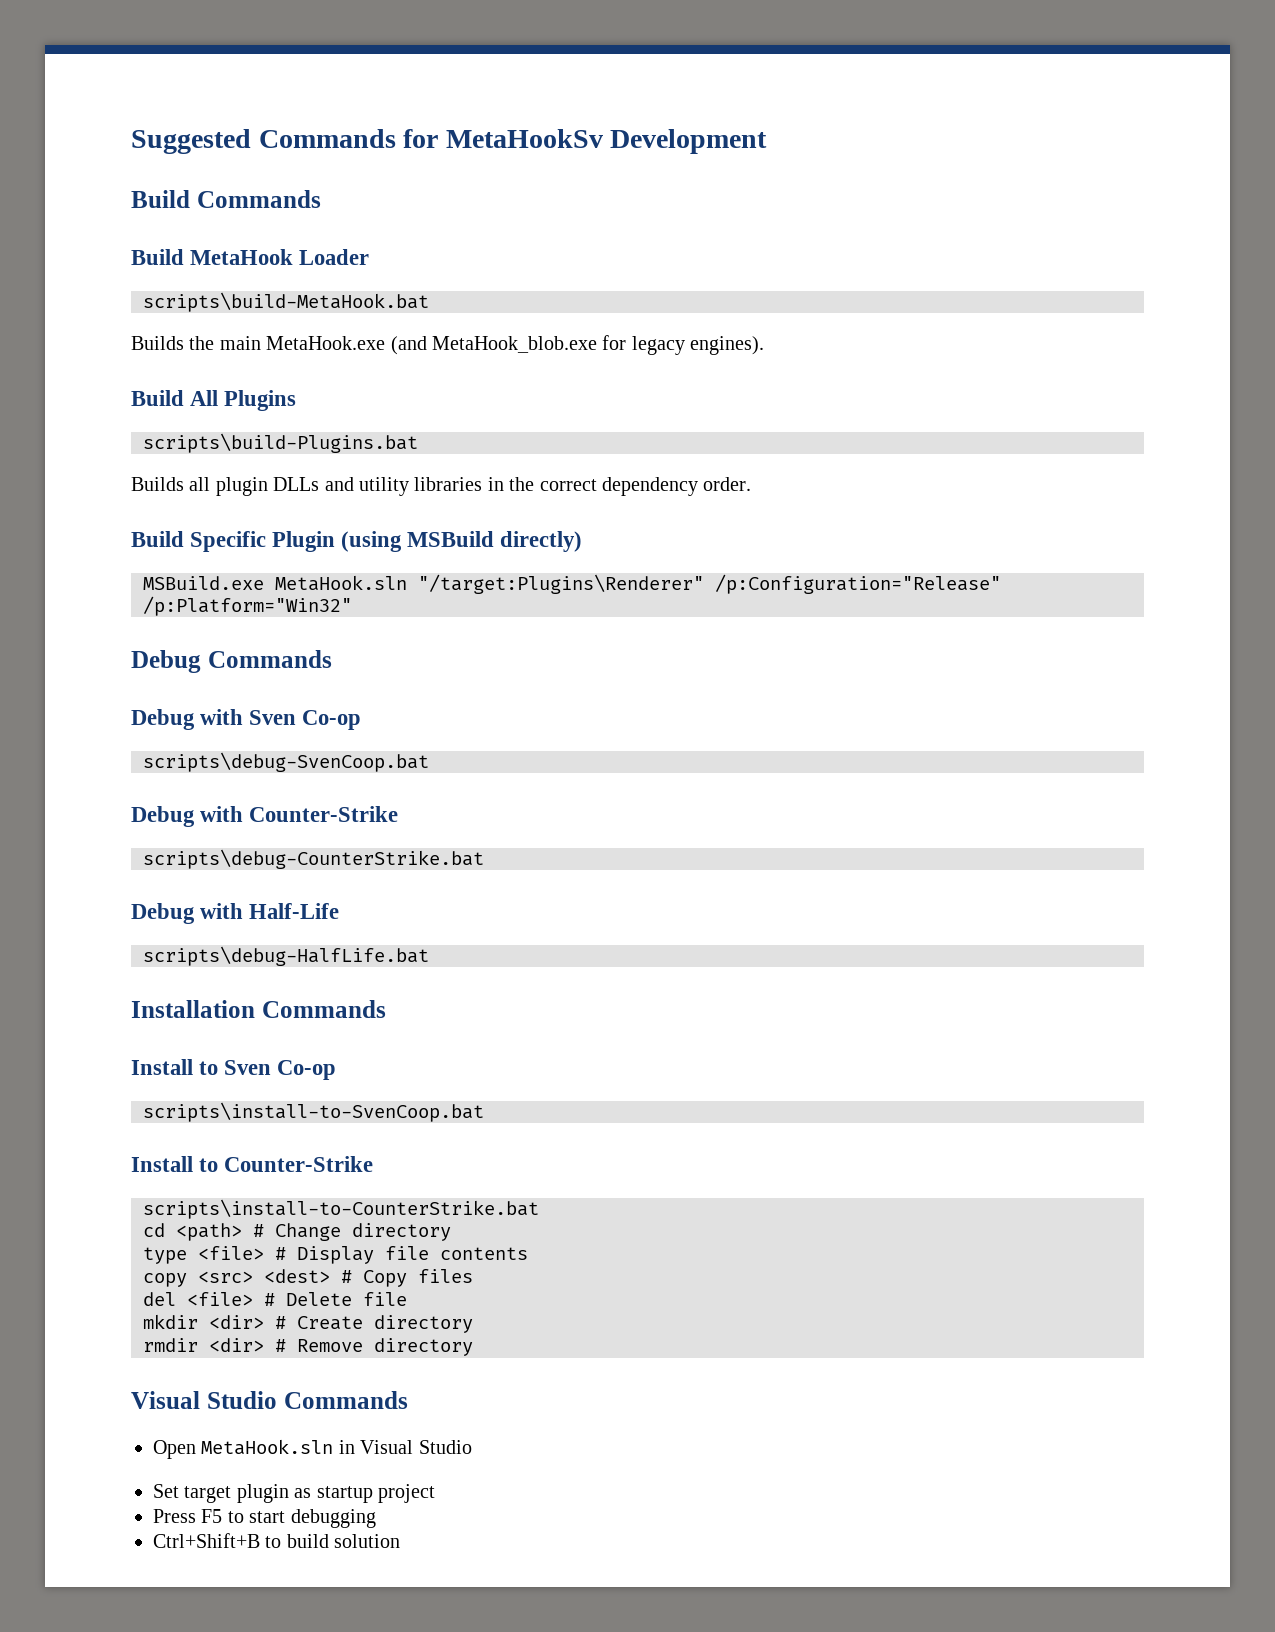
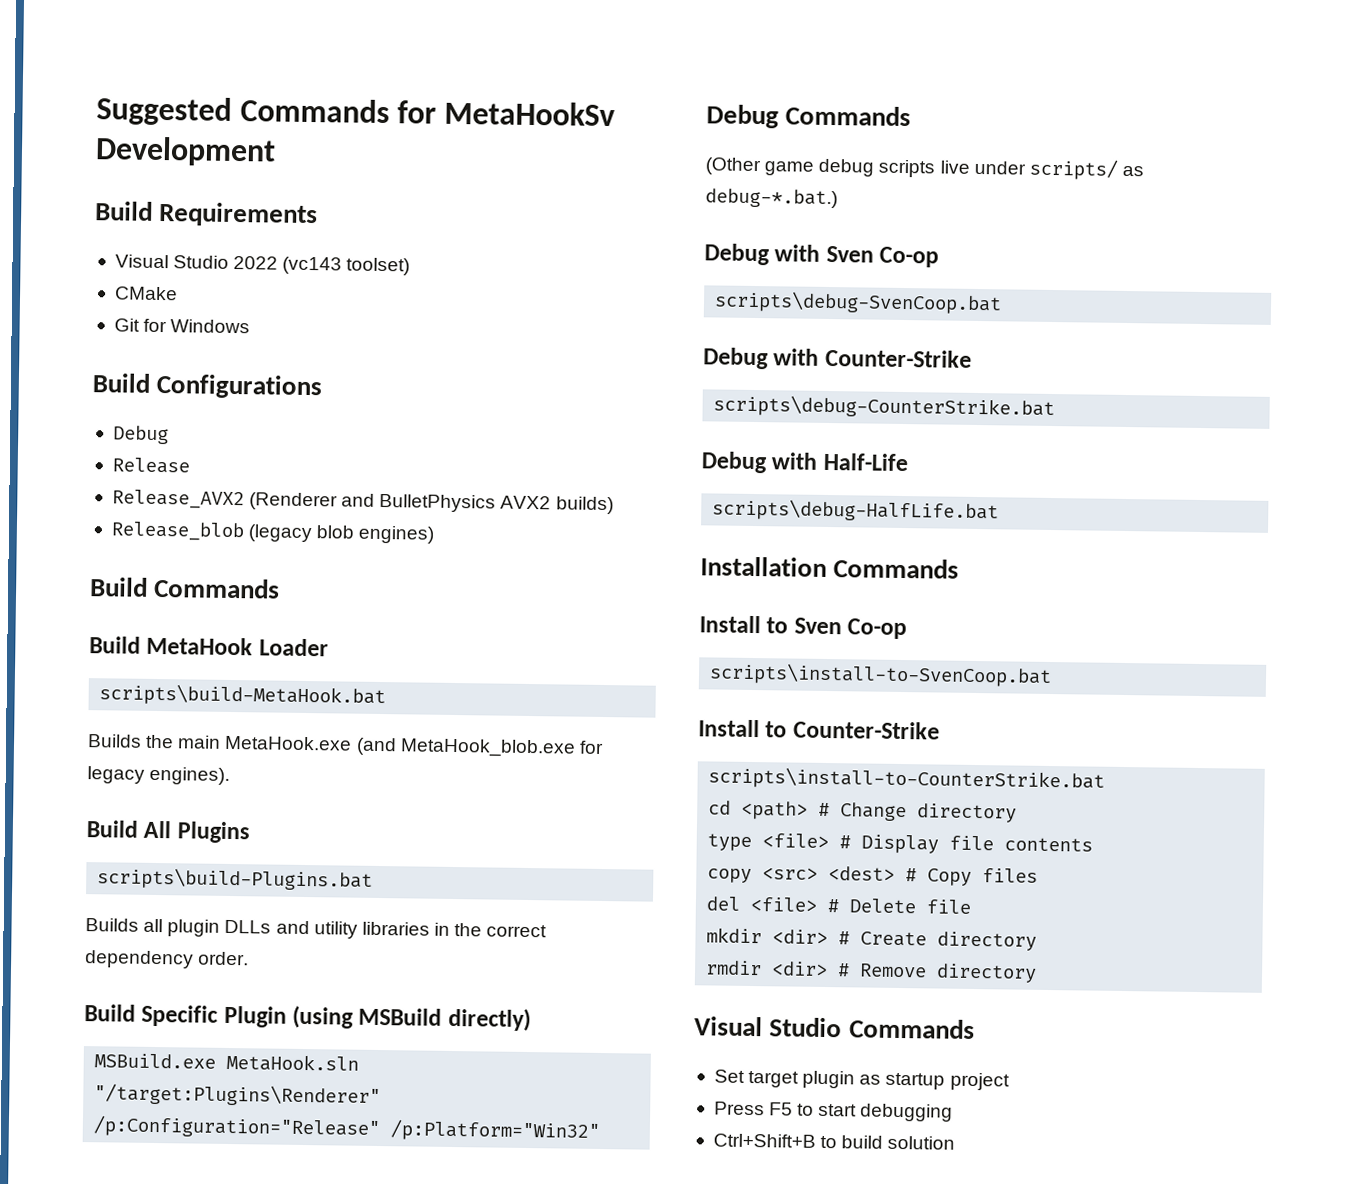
(768, 141) none -> [95,201,319,228] [114,254,411,276] [114,286,178,301] [113,318,251,334] [92,373,323,400] [112,425,169,445] [111,457,190,474] [111,489,614,515] [110,521,435,544] // Build Requirements // Visual Studio 2022 (vc143 toolset) // CMake // Git for Windows // Build Configurations // Debug // Release // Release_AVX2 (Renderer and BulletPhysics AVX2 builds) // Release_blob (legacy blob engines)
(332, 659) none -> [705,157,1144,180] [705,188,838,209] // (Other game debug scripts live under scripts/ as debug-*.bat.)
[153,1439,472,1459] // Open MetaHook.sln in Visual Studio -> (975, 1029) none

